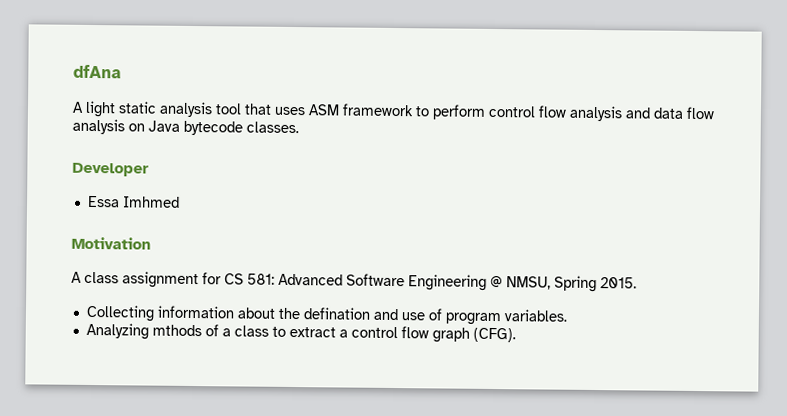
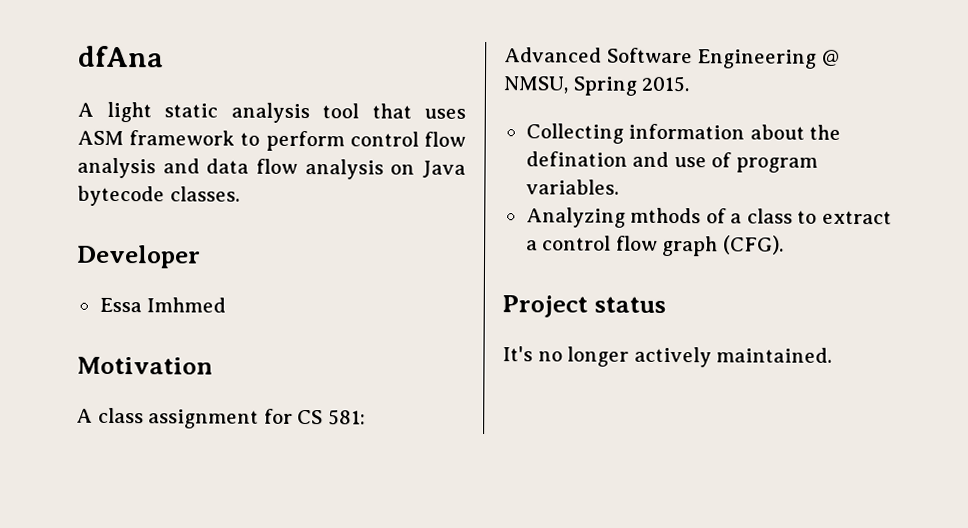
(516, 335) none -> [502,295,666,318] [502,346,833,368] // Project status // It's no longer actively maintained.

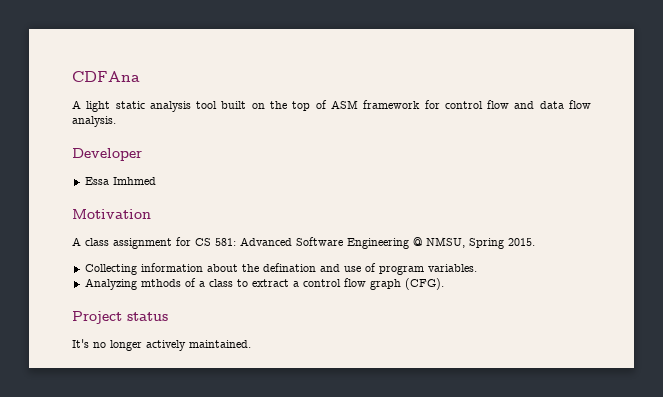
[78,45,164,68] dfAna -> [72,71,140,82] CDFAna
[371,103,466,119] [77,130,466,152] [77,157,156,179] that uses ASM framework to perform control flow analysis -> [221,100,510,111] built on the top of ASM framework for control flow
[304,159,466,180] [77,185,240,207] analysis on Java bytecode classes. -> [72,116,116,127] analysis.

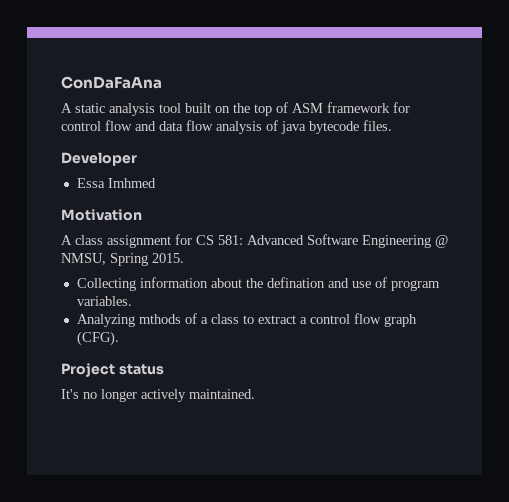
[72,71,140,82] [72,100,111,112] CDFAna // A light -> [61,76,162,89] [61,103,72,113] ConDaFaAna // A
[72,116,116,127] analysis. -> [216,120,392,134] analysis of java bytecode files.

